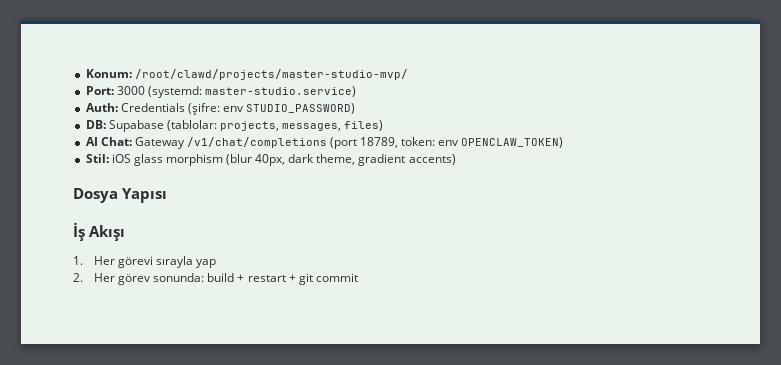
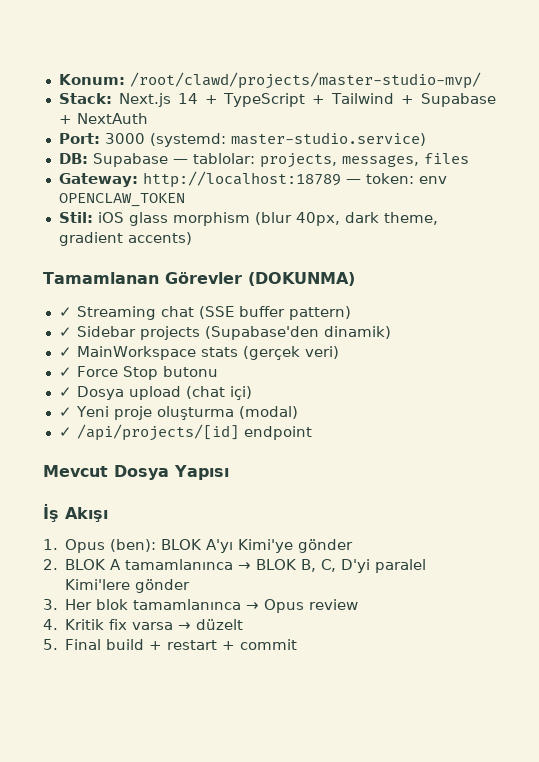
[85,86,356,98] [85,103,356,115] [85,120,384,132] [85,137,399,149] Port: 3000 (systemd: master-studio.service) // Auth: Credentials (şifre: env STUDIO_PASSWORD) // DB: Supabase (tablolar: projects, messages, files) // AI Chat: Gateway /v1/chat/completions (port 18789, -> [58,93,497,107] [58,113,148,124] [58,132,426,147] [58,153,469,168] [58,171,361,188] Stack: Next.js 14 + TypeScript + Tailwind + Supabase + NextAuth // Port: 3000 (systemd: master-studio.service) // DB: Supabase — tablolar: projects, messages, files // Gateway: http://localhost:18789 —
[461,137,564,148] OPENCLAW_TOKEN) -> [58,193,185,207] OPENCLAW_TOKEN
(456, 159) none -> [43,272,355,286] [58,306,351,320] [58,326,391,340] [58,346,339,360] [58,366,218,380] [58,386,252,400] [58,406,298,420] [58,424,312,441] [43,465,108,477] Tamamlanan Görevler (DOKUNMA) // ✓ Streaming chat (SSE buffer pattern) // ✓ Sidebar projects (Supabase'den dinamik) // ✓ MainWorkspace stats (gerçek veri) // ✓ Force Stop butonu // ✓ Dosya upload (chat içi) // ✓ Yeni proje oluşturma (modal) // ✓ /api/projects/[id] endpoint // Mevcut
[94,256,217,268] [73,273,205,285] Her görevi sırayla yap // 2. Her görev sonunda: -> [65,539,354,553] [43,559,427,573] [65,579,191,593] [43,599,359,613] [43,619,244,630] [43,639,102,650] Opus (ben): BLOK A'yı Kimi'ye gönder // 2. BLOK A tamamlanınca → BLOK B, C, D'yi paralel Kimi'lere gönder // 3. Her blok tamamlanınca → Opus review // 4. Kritik fix varsa → düzelt // 5. Final
[298,273,313,285] git -> (236, 645) none

